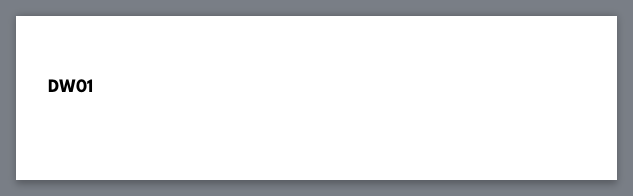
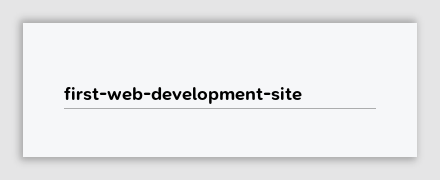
[48,79,93,93] DW01 -> [64,86,302,104] first-web-development-site

